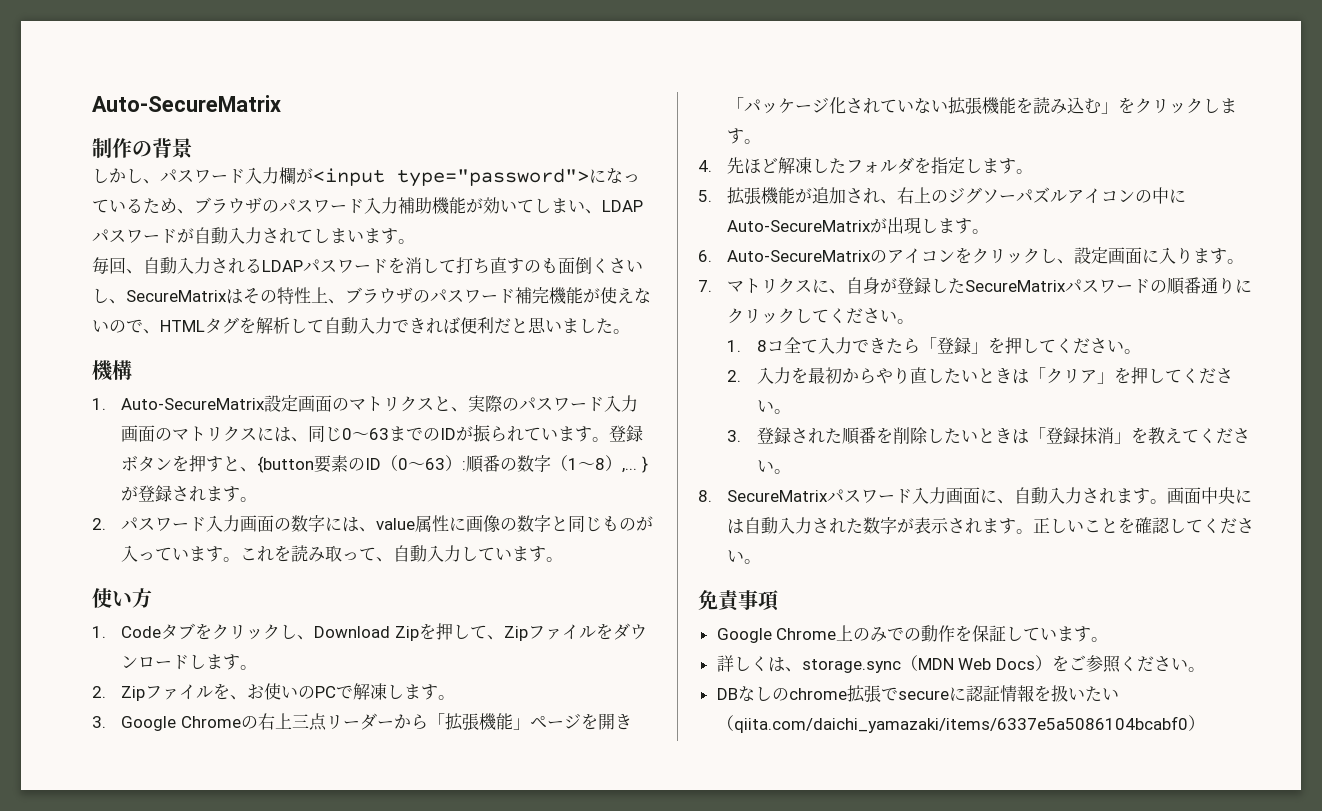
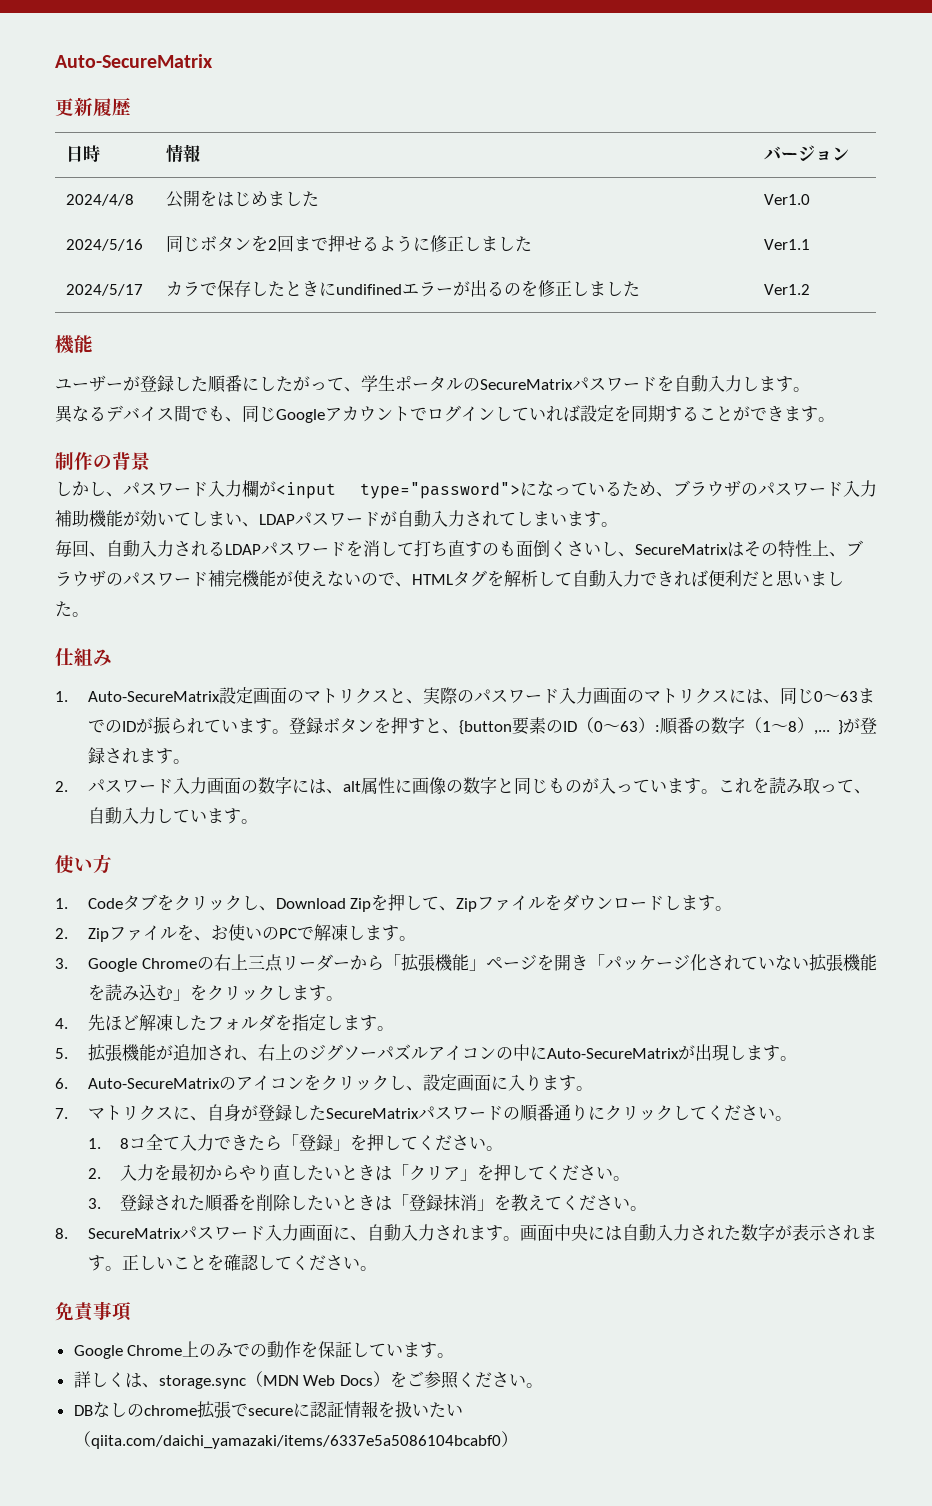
[92,95,281,112] Auto-SecureMatrix -> [55,54,213,68] [55,97,131,116] [66,145,101,162] [166,144,201,162] [764,145,850,161] [66,194,135,206] [166,190,320,208] [764,194,811,205] [66,239,144,251] [166,235,533,252] [764,239,811,250] [66,284,144,296] [166,280,641,297] [764,284,811,295] [55,335,93,354] [55,375,810,393] [55,405,835,423] Auto-SecureMatrix // 更新履歴 // 日時 | 情報 | バージョン // 2024/4/8 | 公開をはじめました | Ver1.0 // 2024/5/16 | 同じボタンを2回まで押せるように修正しました | Ver1.1 // 2024/5/17 | カラで保存したときにundifinedエラーが出るのを修正しました | Ver1.2 // 機能 // ユーザーが登録した順番にしたがって、学生ポータルのSecureMatrixパスワードを自動入力します。 // 異なるデバイス間でも、同じGoogleアカウントでログインしていれば設定を同期することができます。
[92,360,132,381] 機構 -> [55,647,112,666] 仕組み
[376,518,416,530] value -> [342,781,361,792] alt

